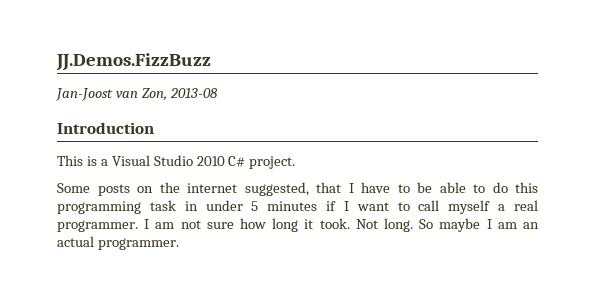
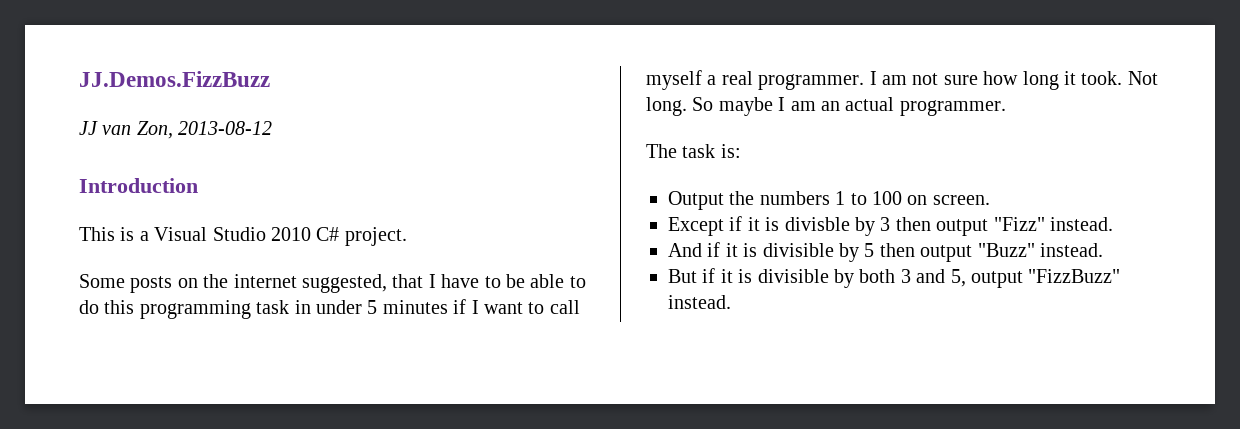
[56,88,113,101] Jan-Joost -> [79,121,98,135] JJ
[169,88,218,98] 2013-08 -> [178,121,273,135] 2013-08-12
(179, 244) none -> [646,144,741,158] [668,191,990,210] [668,216,1113,236] [668,242,1103,262] [668,268,1121,288] [668,295,731,309] // The task is: // Output the numbers 1 to 100 on screen. // Except if it is divisble by 3 then output "Fizz" instead. // And if it is divisible by 5 then output "Buzz" instead. // But if it is divisible by both 3 and 5, output "FizzBuzz" instead.

